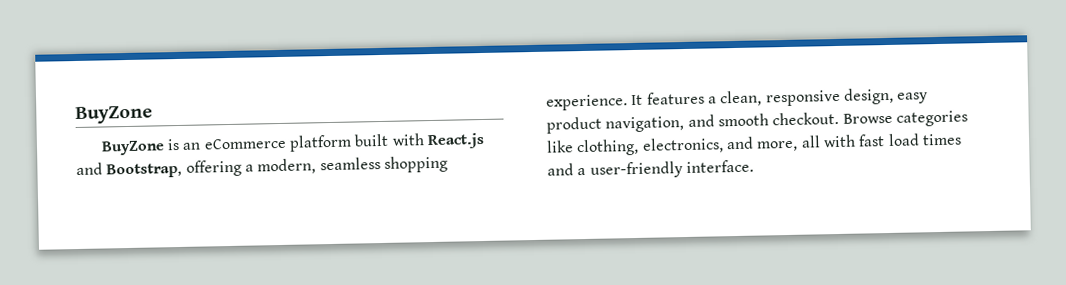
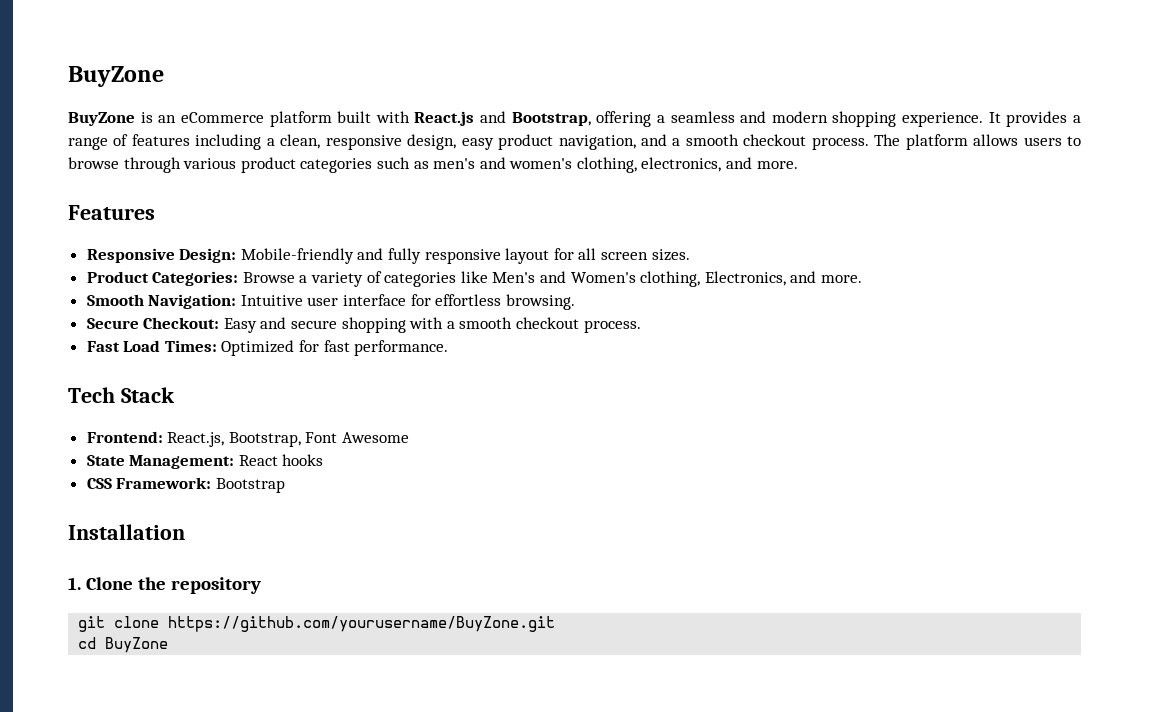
[257,155,448,175] [546,91,705,111] modern, seamless shopping experience. It features -> [670,111,1082,127] [68,134,262,150] seamless and modern shopping experience. It provides a range of features including
[717,110,968,127] [546,133,962,157] [547,159,754,179] smooth checkout. Browse categories like clothing, electronics, and more, all with fast load times and a user-friendly interface. -> [672,134,1082,150] [68,157,798,173] [68,205,155,220] [86,248,690,264] [86,271,862,287] [86,294,575,310] [86,317,641,333] [86,340,449,356] [68,387,175,403] [86,431,410,447] [86,454,324,469] [86,477,285,493] [68,524,185,540] [68,577,262,594] [78,616,556,632] [78,637,169,653] a smooth checkout process. The platform allows users to browse through various product categories such as men's and women's clothing, electronics, and more. // Features // Responsive Design: Mobile-friendly and fully responsive layout for all screen sizes. // Product Categories: Browse a variety of categories like Men's and Women's clothing, Electronics, and more. // Smooth Navigation: Intuitive user interface for effortless browsing. // Secure Checkout: Easy and secure shopping with a smooth checkout process. // Fast Load Times: Optimized for fast performance. // Tech Stack // Frontend: React.js, Bootstrap, Font Awesome // State Management: React hooks // CSS Framework: Bootstrap // Installation // 1. Clone the repository // git clone https://github.com/yourusername/BuyZone.git // cd BuyZone

